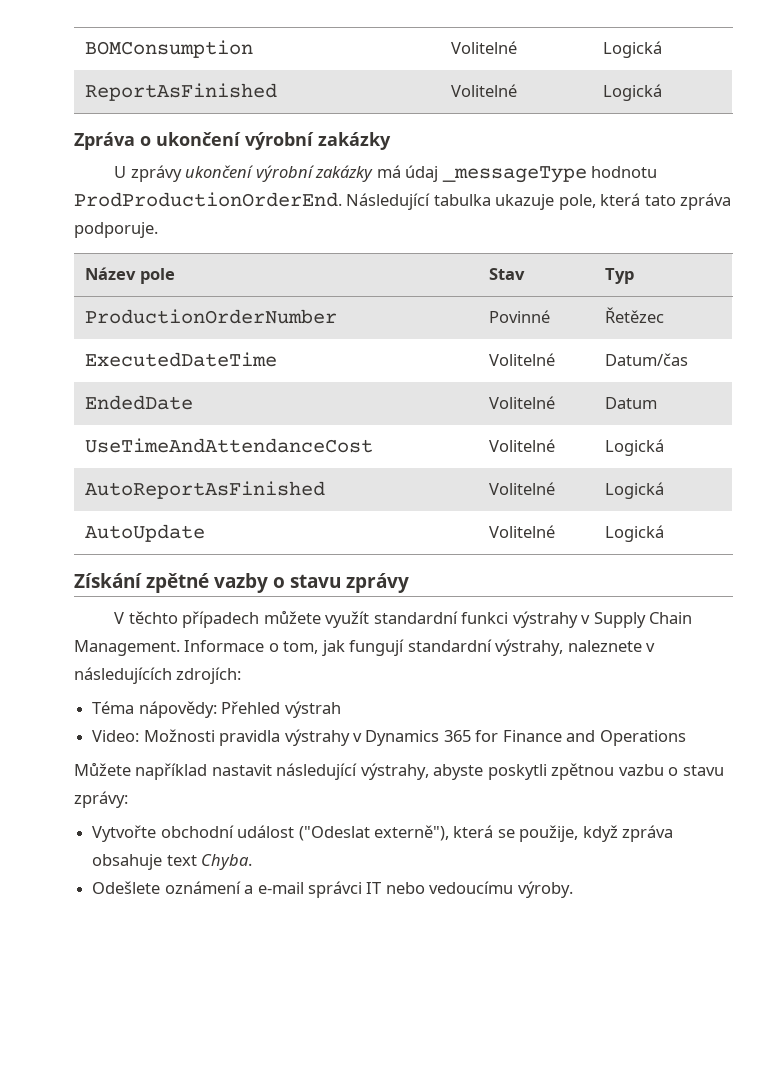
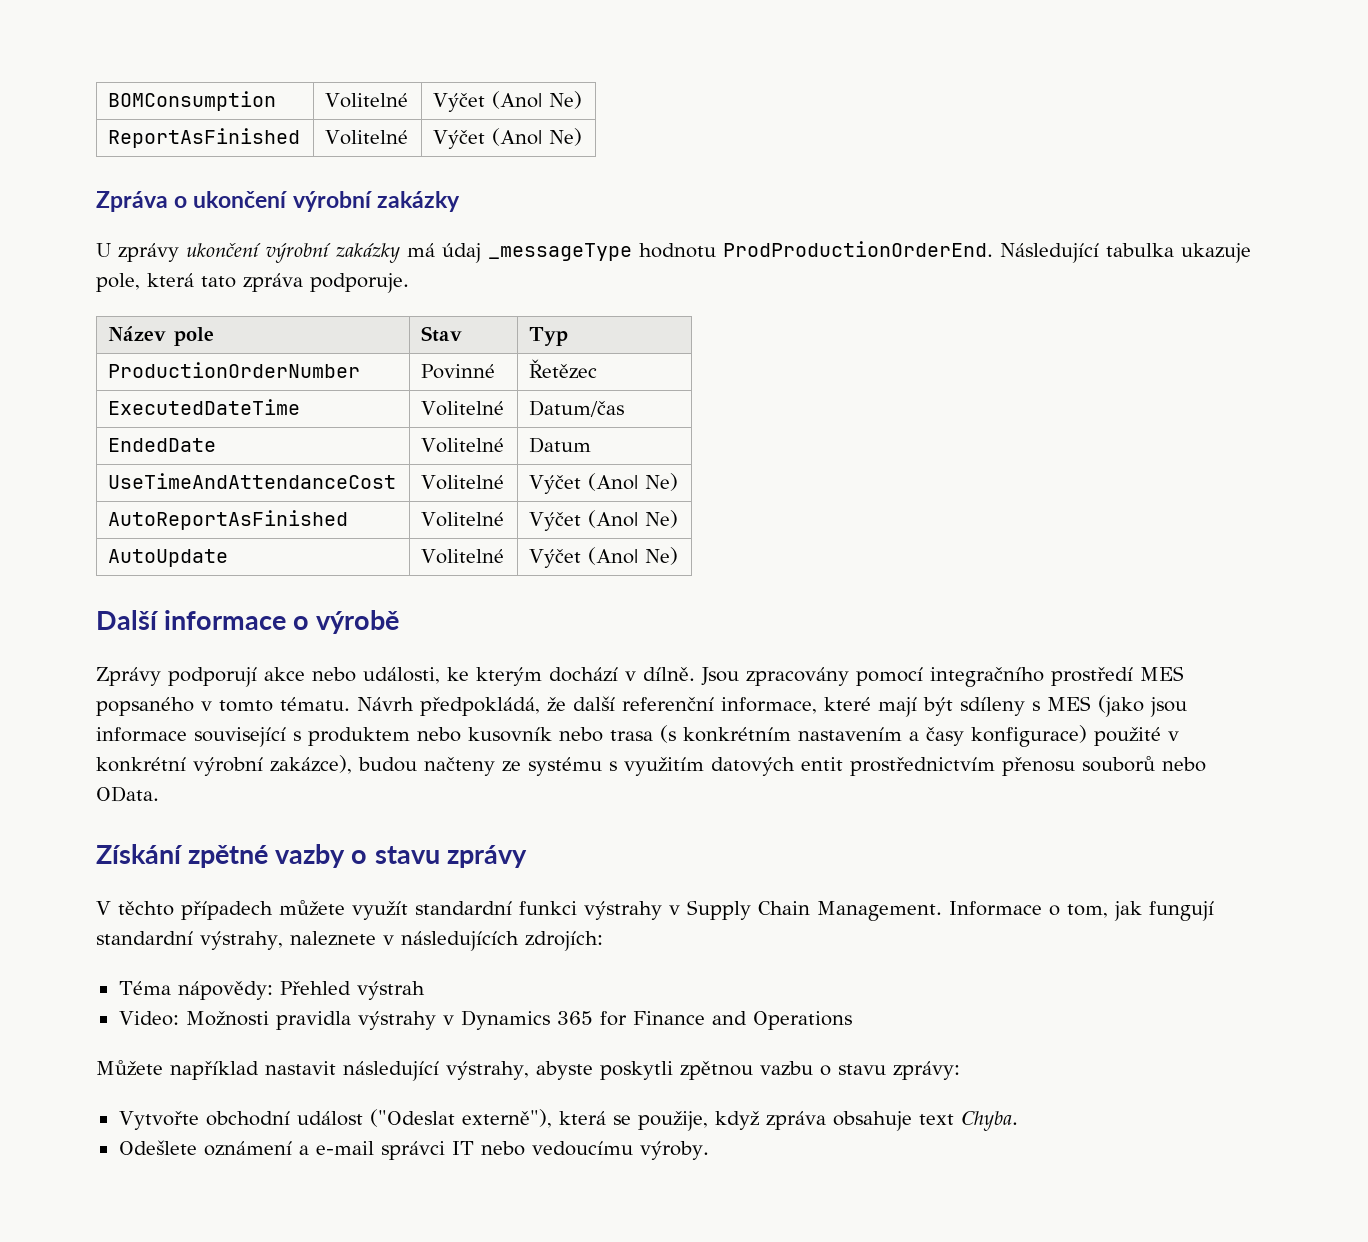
[603,41,663,58] Logická -> [433,91,583,112] Výčet (Ano| Ne)
[603,84,663,101] Logická -> [433,128,583,149] Výčet (Ano| Ne)
[605,439,665,456] Logická -> [529,473,679,494] Výčet (Ano| Ne)
[605,482,665,499] Logická -> [529,510,679,531] Výčet (Ano| Ne)
[605,525,665,542] Logická -> [529,547,679,568] [96,610,400,634] [96,666,1184,687] [96,695,1187,717] [96,725,1179,747] [96,755,1206,776] [96,786,159,802] Výčet (Ano| Ne) // Další informace o výrobě // Zprávy podporují akce nebo události, ke kterým dochází v dílně. Jsou zpracovány pomocí integračního prostředí MES popsaného v tomto tématu. Návrh předpokládá, že další referenční informace, které mají být sdíleny s MES (jako jsou informace související s produktem nebo kusovník nebo trasa (s konkrétním nastavením a časy konfigurace) použité v konkrétní výrobní zakázce), budou načteny ze systému s využitím datových entit prostřednictvím přenosu souborů nebo OData.

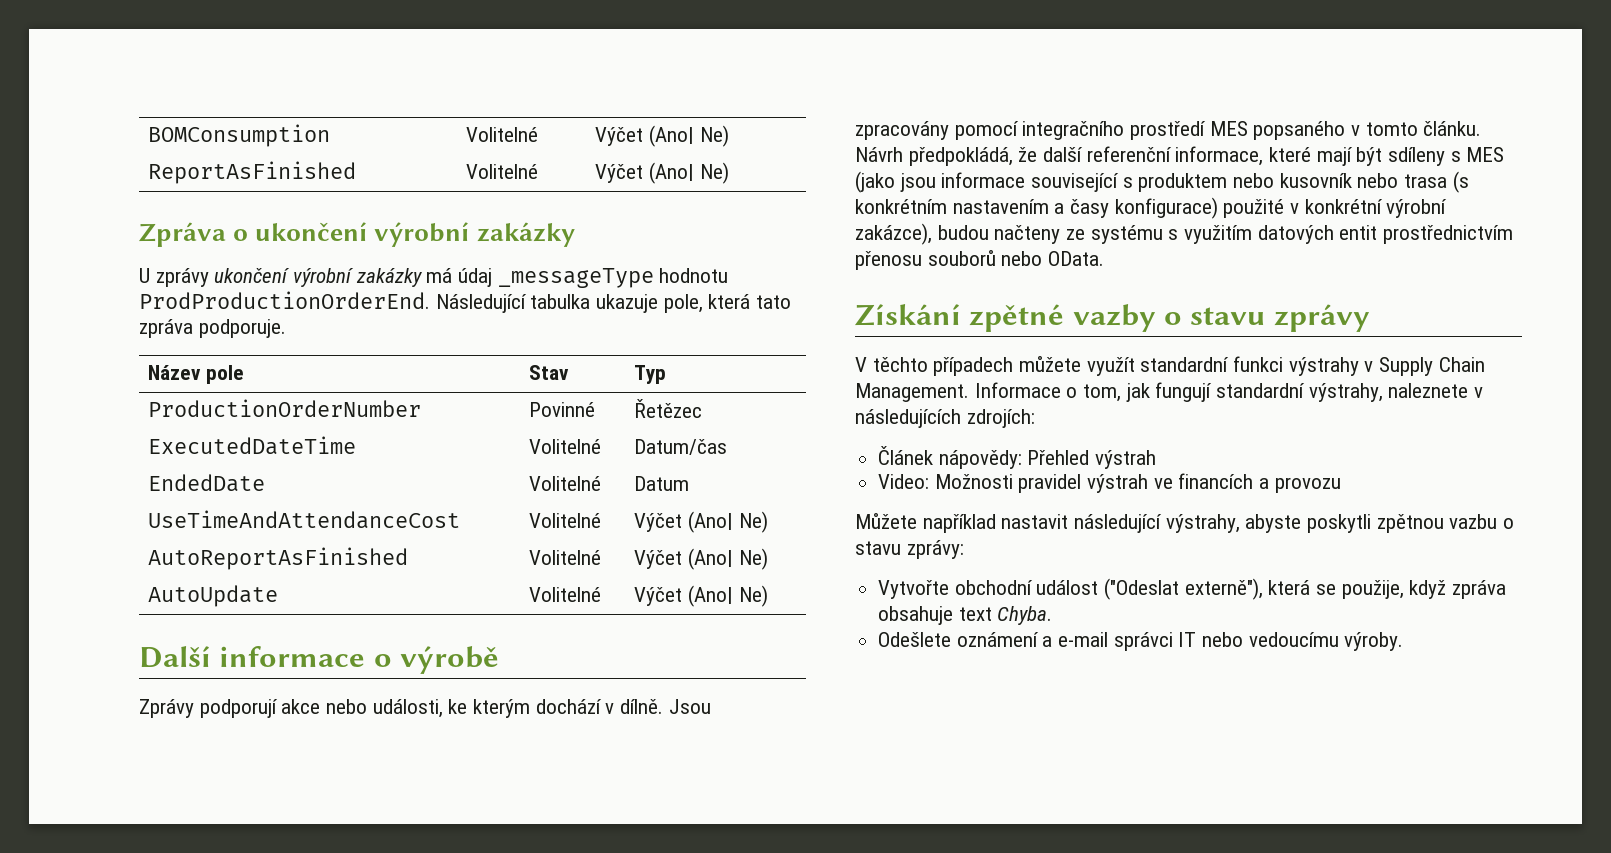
[280,697,350,711] tématu. -> [1423,121,1482,136] článku.
[118,981,171,995] Téma -> [878,446,934,465] Článek
[275,1010,852,1030] pravidla výstrahy v Dynamics 365 for Finance and Operations -> [1018,473,1341,493] pravidel výstrah ve financích a provozu

